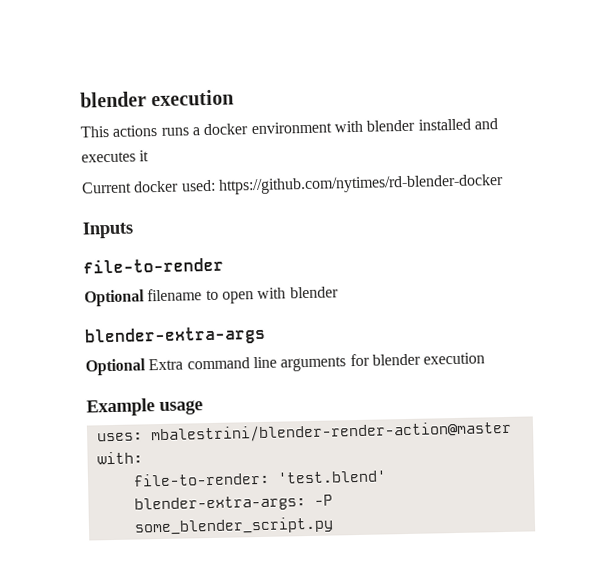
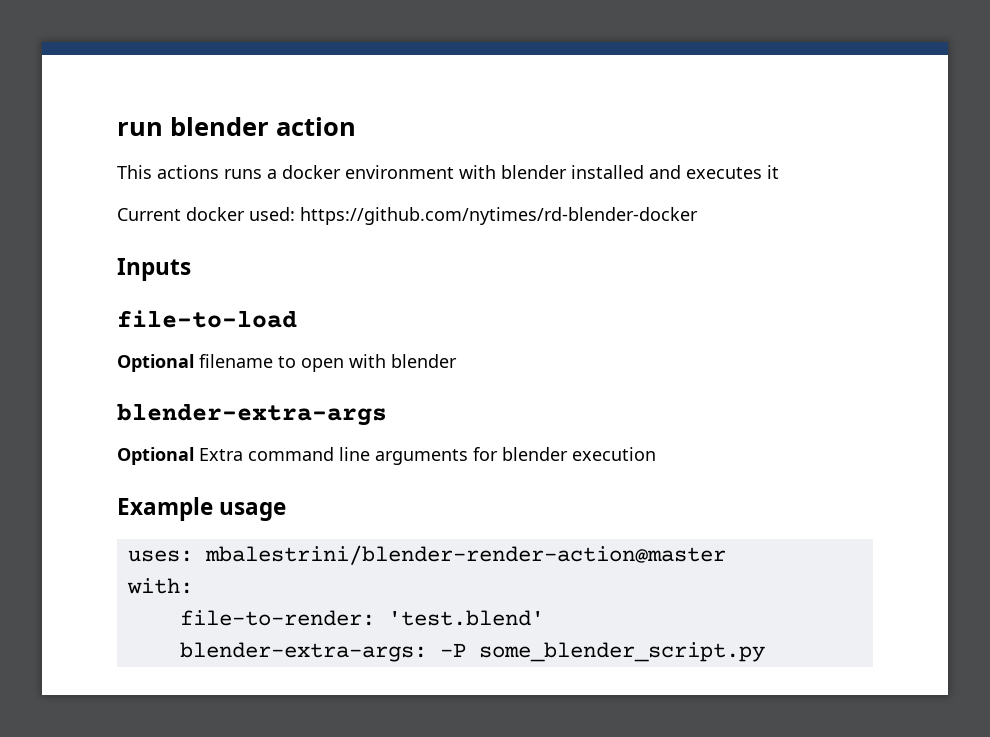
[80,89,235,108] blender execution -> [117,117,356,136] run blender action
[83,257,224,274] file-to-render -> [117,310,297,328] file-to-load

